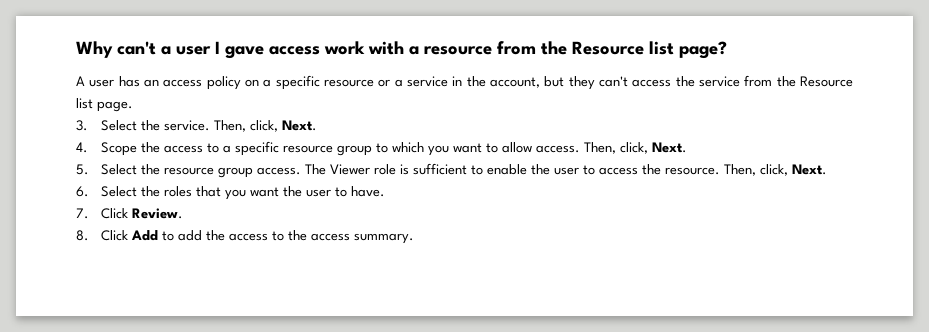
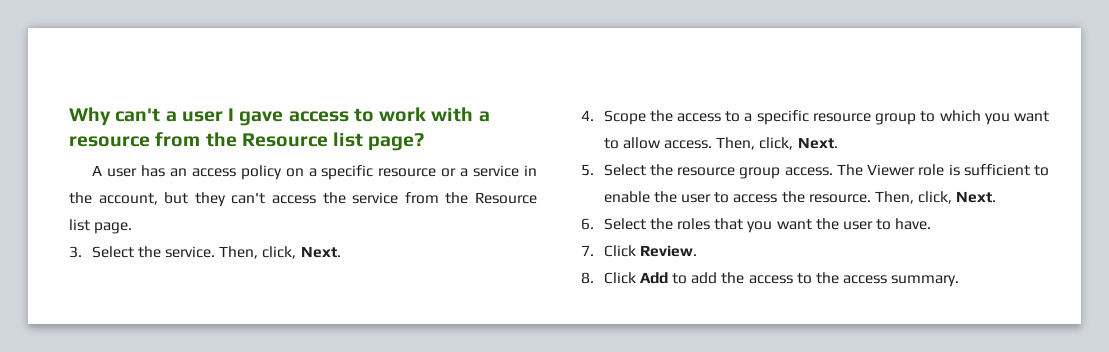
(320, 50) none -> [353,108,374,122] to

